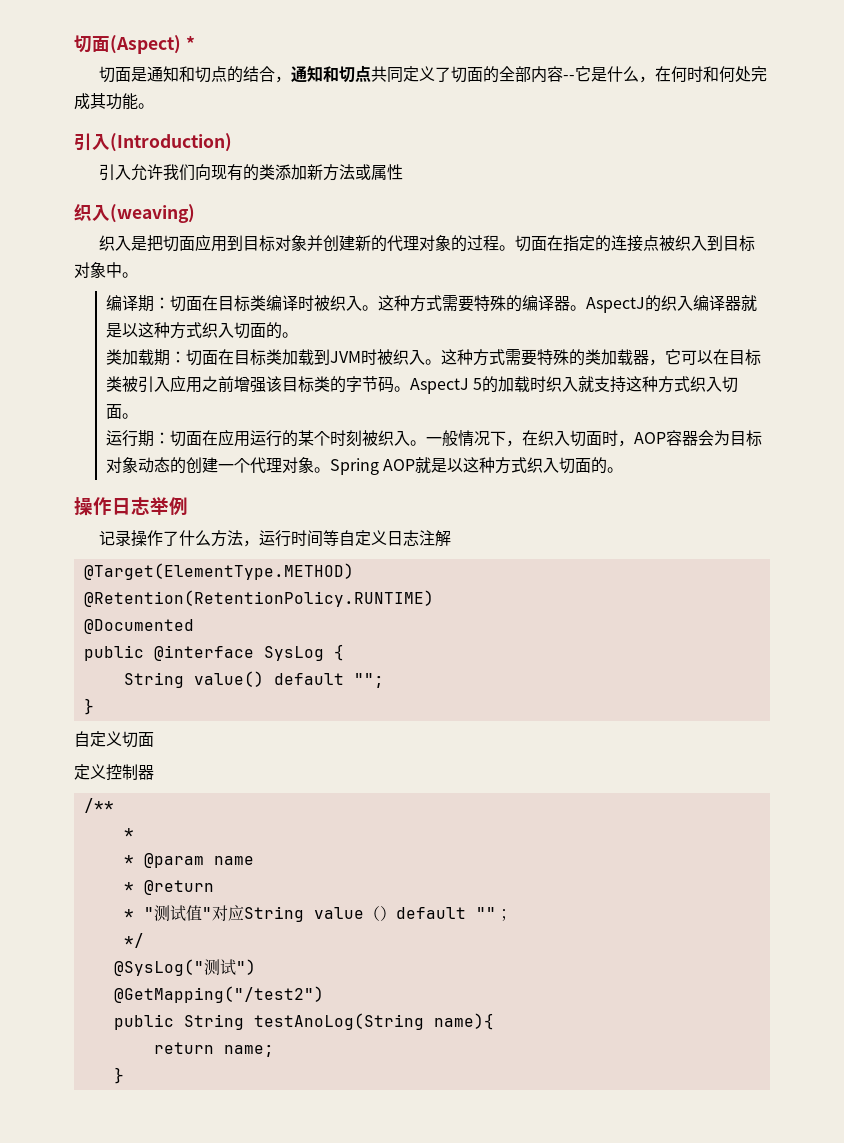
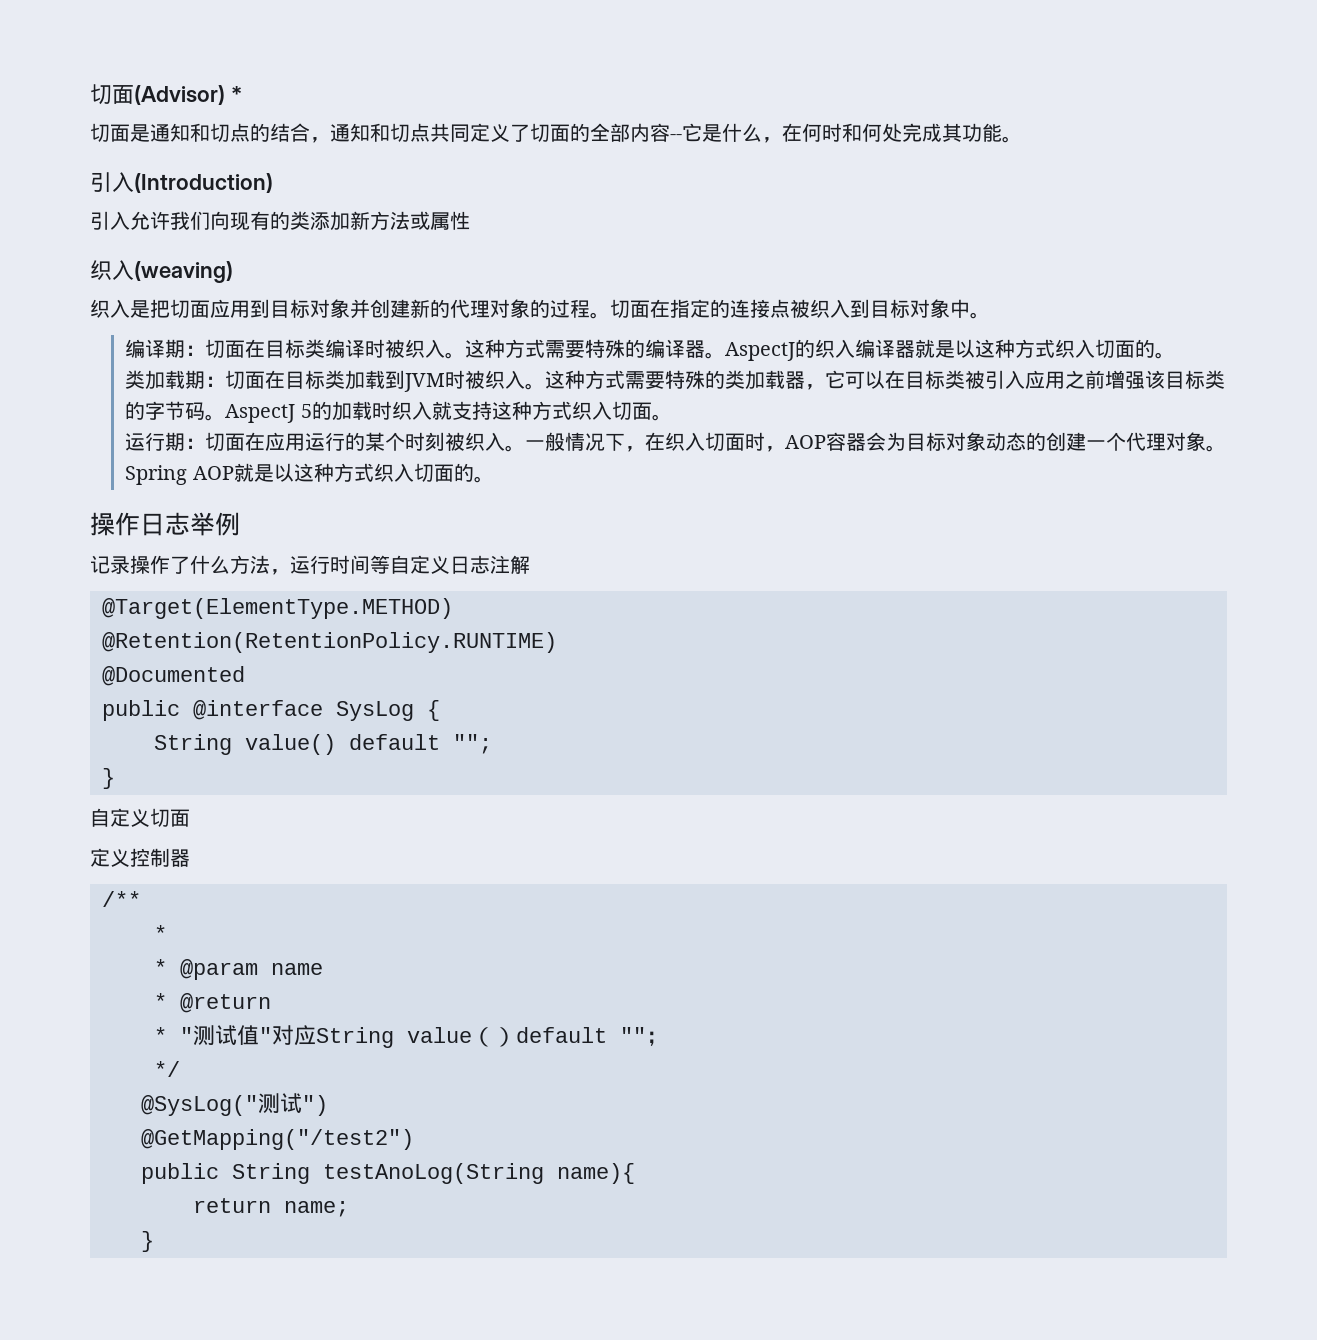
[74,35,181,54] 切面(Aspect) -> [90,84,225,105] 切面(Advisor)

